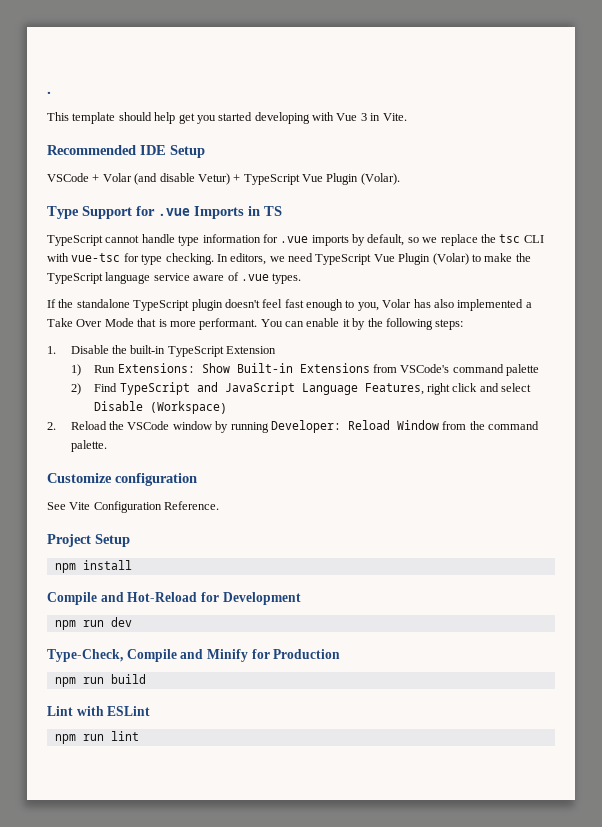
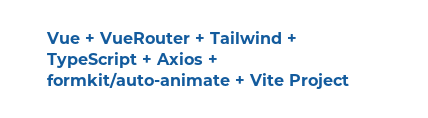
[47,91,51,94] [47,112,407,124] [47,145,205,158] [47,173,400,185] [47,206,282,219] [47,234,544,246] [47,253,531,265] [47,272,302,284] [47,299,532,311] [47,318,464,330] [47,345,277,357] [70,363,540,376] [70,382,532,395] [94,401,228,414] [47,420,540,433] [70,440,107,452] [47,473,197,486] [47,501,220,513] [47,534,130,547] [54,560,132,573] [47,592,301,605] [54,617,132,630] [47,649,341,662] [54,674,146,687] [47,706,151,716] [54,731,139,744] . // This template should help get you started developing with Vue 3 in Vite. // Recommended IDE Setup // VSCode + Volar (and disable Vetur) + TypeScript Vue Plugin (Volar). // Type Support for .vue Imports in TS // TypeScript cannot handle type information for .vue imports by default, so we replace the tsc CLI with vue-tsc for type checking. In editors, we need TypeScript Vue Plugin (Volar) to make the TypeScript language service aware of .vue types. // If the standalone TypeScript plugin doesn't feel fast enough to you, Volar has also implemented a Take Over Mode that is more performant. You can enable it by the following steps: // 1. Disable the built-in TypeScript Extension // 1) Run Extensions: Show Built-in Extensions from VSCode's command palette // 2) Find TypeScript and JavaScript Language Features, right click and select Disable (Workspace) // 2. Reload the VSCode window by running Developer: Reload Window from the command palette. // Customize configuration // See Vite Configuration Reference. // Project Setup // npm install // Compile and Hot-Reload for Development // npm run dev // Type-Check, Compile and Minify for Production // npm run build // Lint with ESLint // npm run lint -> [46,31,297,44] [47,52,218,68] [47,72,349,89] Vue + VueRouter + Tailwind + TypeScript + Axios + formkit/auto-animate + Vite Project

